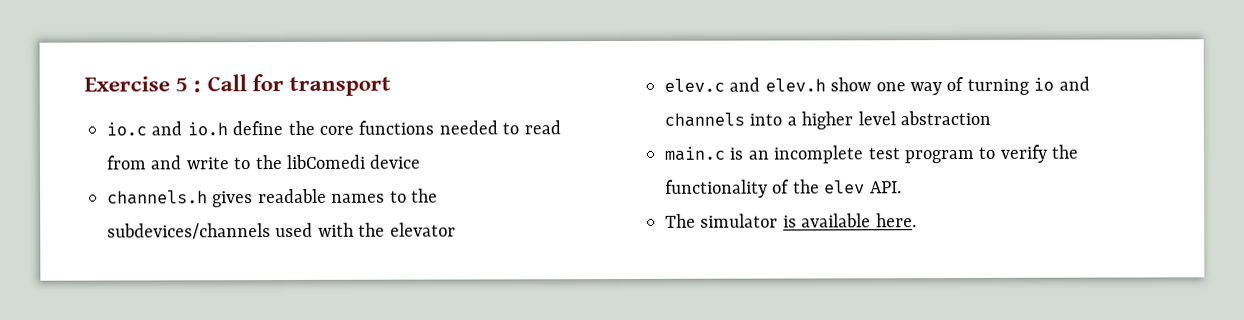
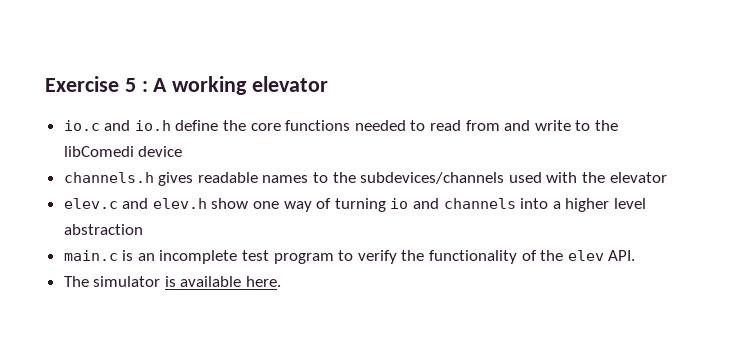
[206,74,392,96] Call for transport -> [153,76,329,95] A working elevator

